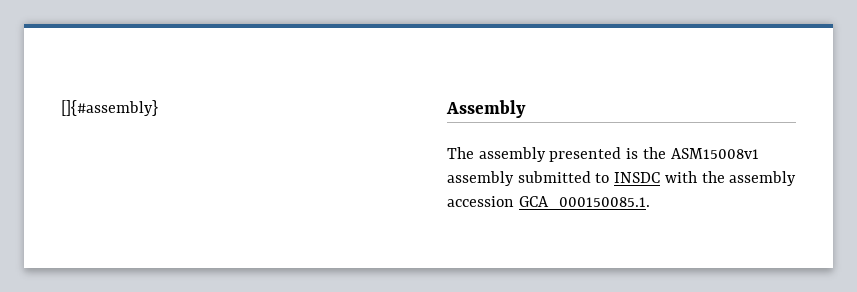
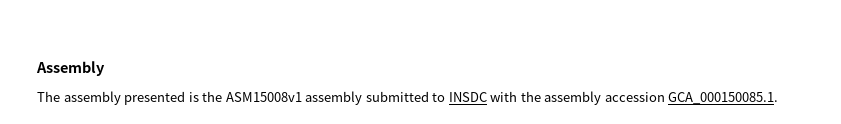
[61,100,158,116] []{#assembly} // -> (36, 68) none

